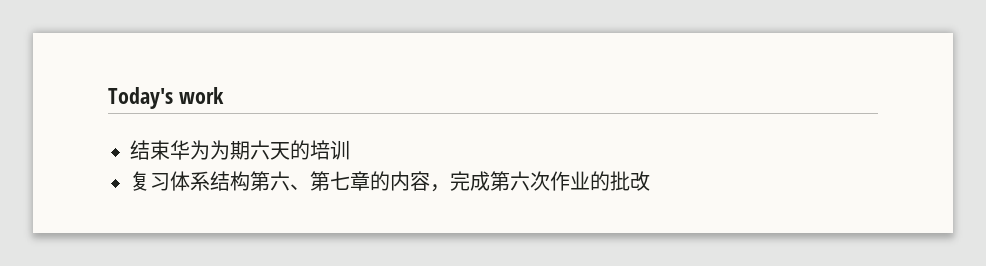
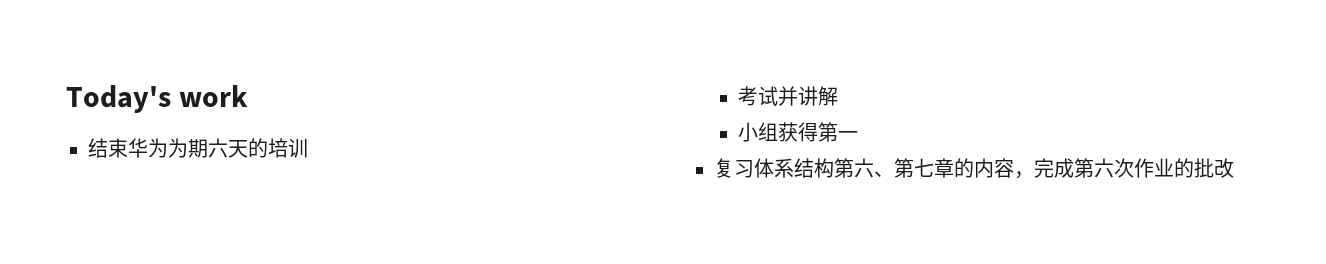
(350, 150) none -> [738,86,839,106] [738,122,859,142] // 考试并讲解 // 小组获得第一

